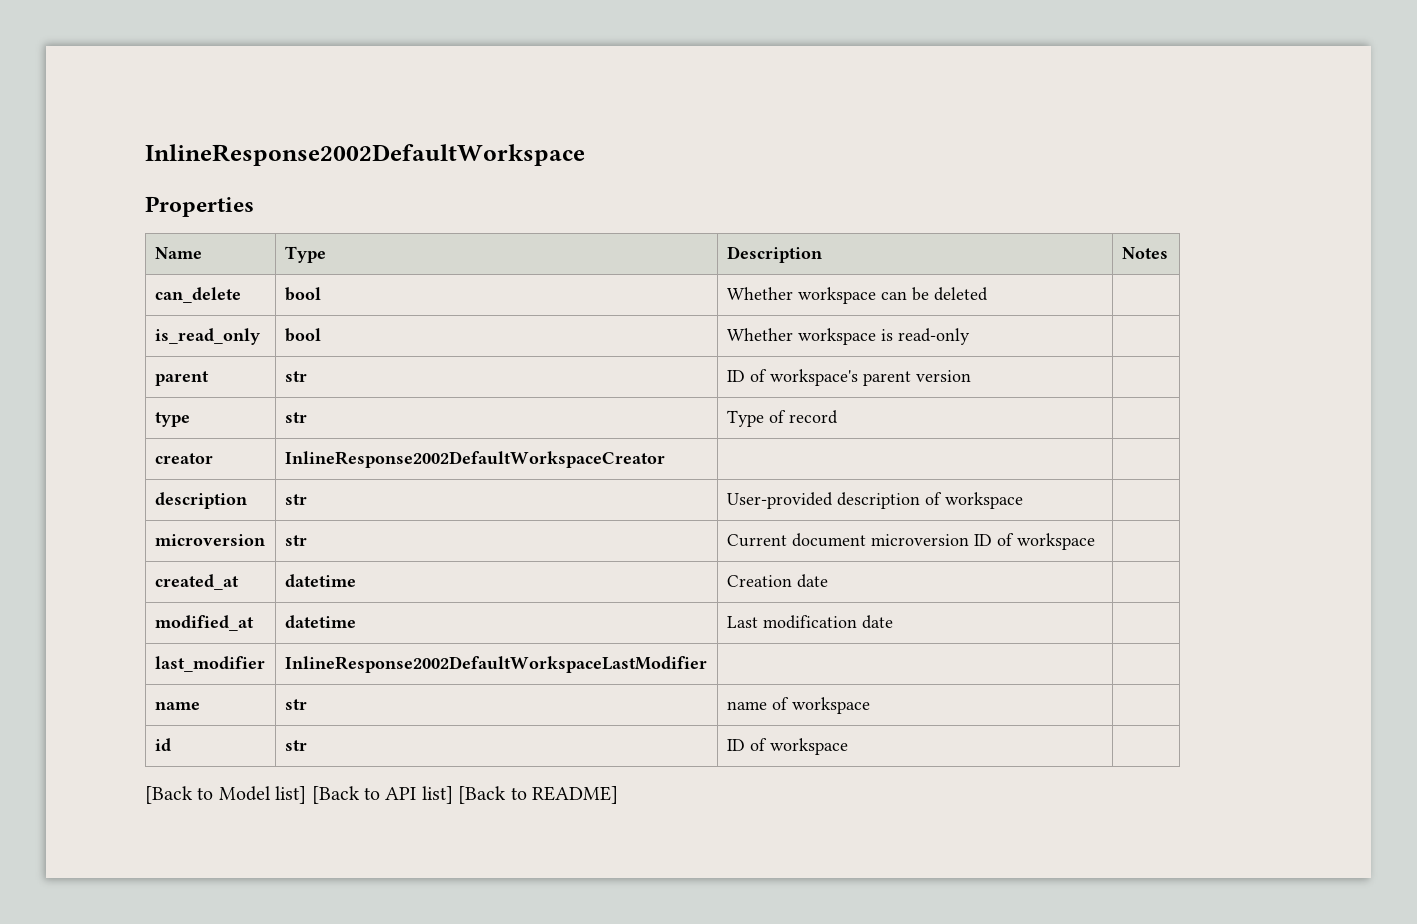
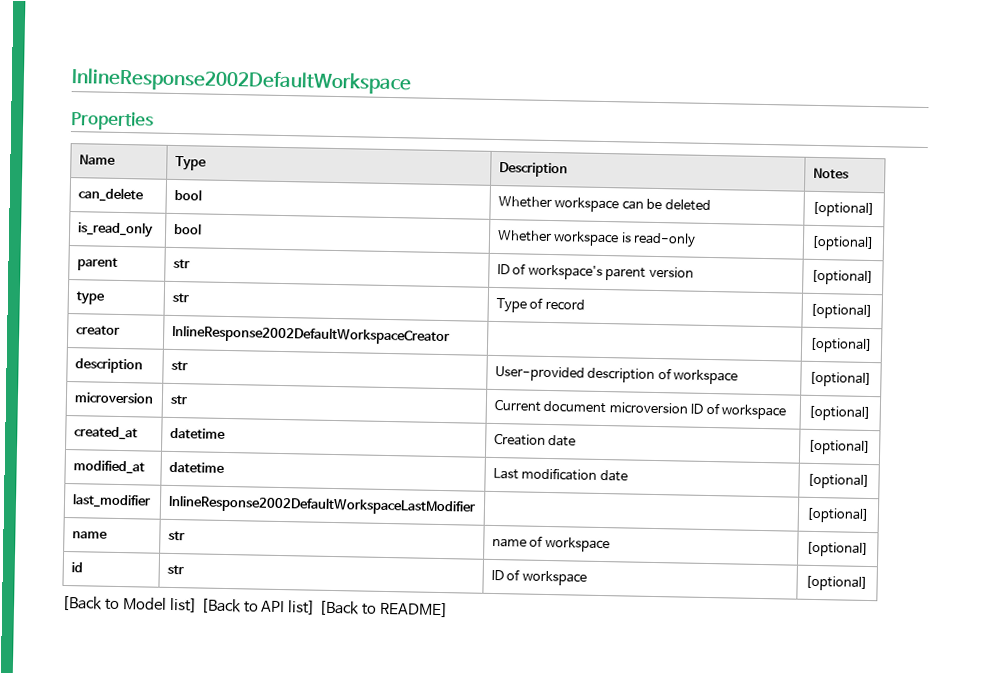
(988, 294) none -> [811,201,875,218] [optional]
(970, 336) none -> [810,235,875,252] [optional]
(971, 376) none -> [810,269,874,286] [optional]
(838, 417) none -> [809,303,873,320] [optional]
(665, 459) none -> [808,337,873,354] [optional]
(1023, 500) none -> [808,371,872,388] [optional]
(1095, 541) none -> [807,405,871,422] [optional]
(828, 581) none -> [807,439,871,456] [optional]
(893, 622) none -> [806,473,870,490] [optional]
(707, 664) none -> [805,507,870,524] [optional]
(870, 705) none -> [805,541,869,557] [optional]
(848, 746) none -> [804,575,868,591] [optional]

